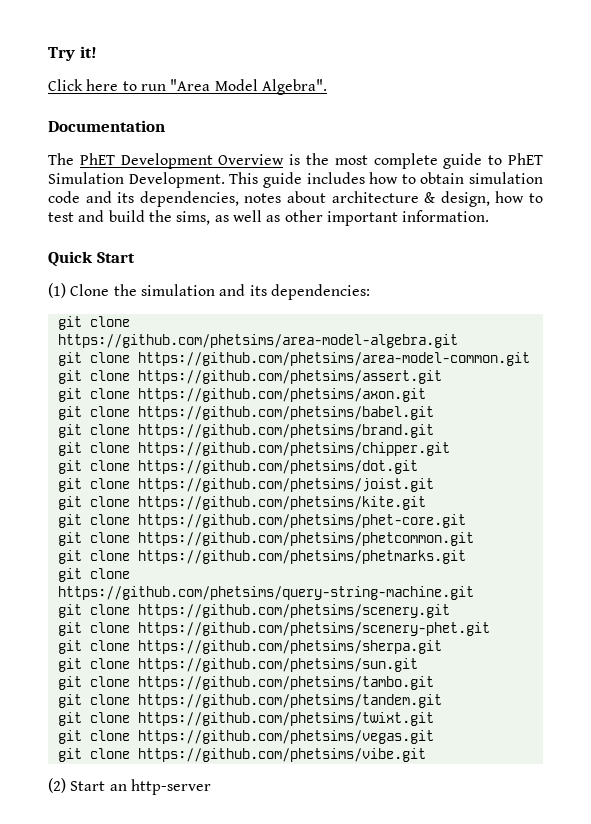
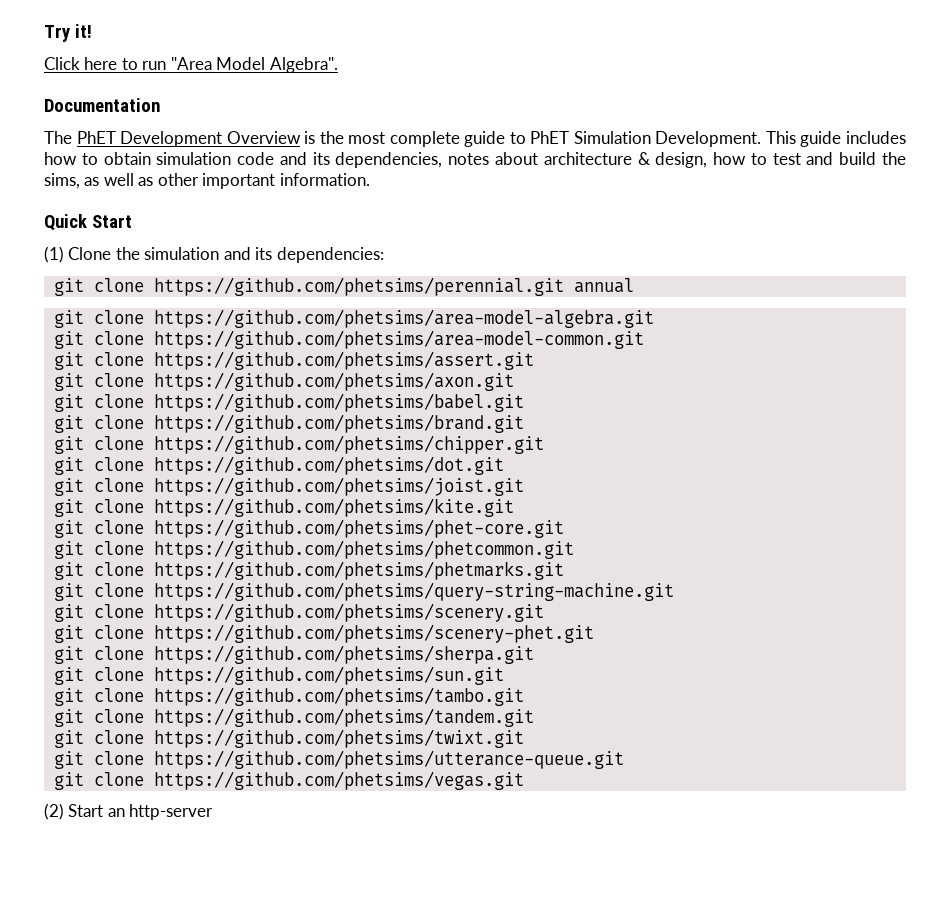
(370, 292) none -> [53,277,634,296] // git clone https://github.com/phetsims/perennial.git annual
[137,730,434,744] [57,748,426,762] https://github.com/phetsims/vegas.git // git clone https://github.com/phetsims/vibe.git -> [153,750,624,769] [53,771,524,790] https://github.com/phetsims/utterance-queue.git // git clone https://github.com/phetsims/vegas.git

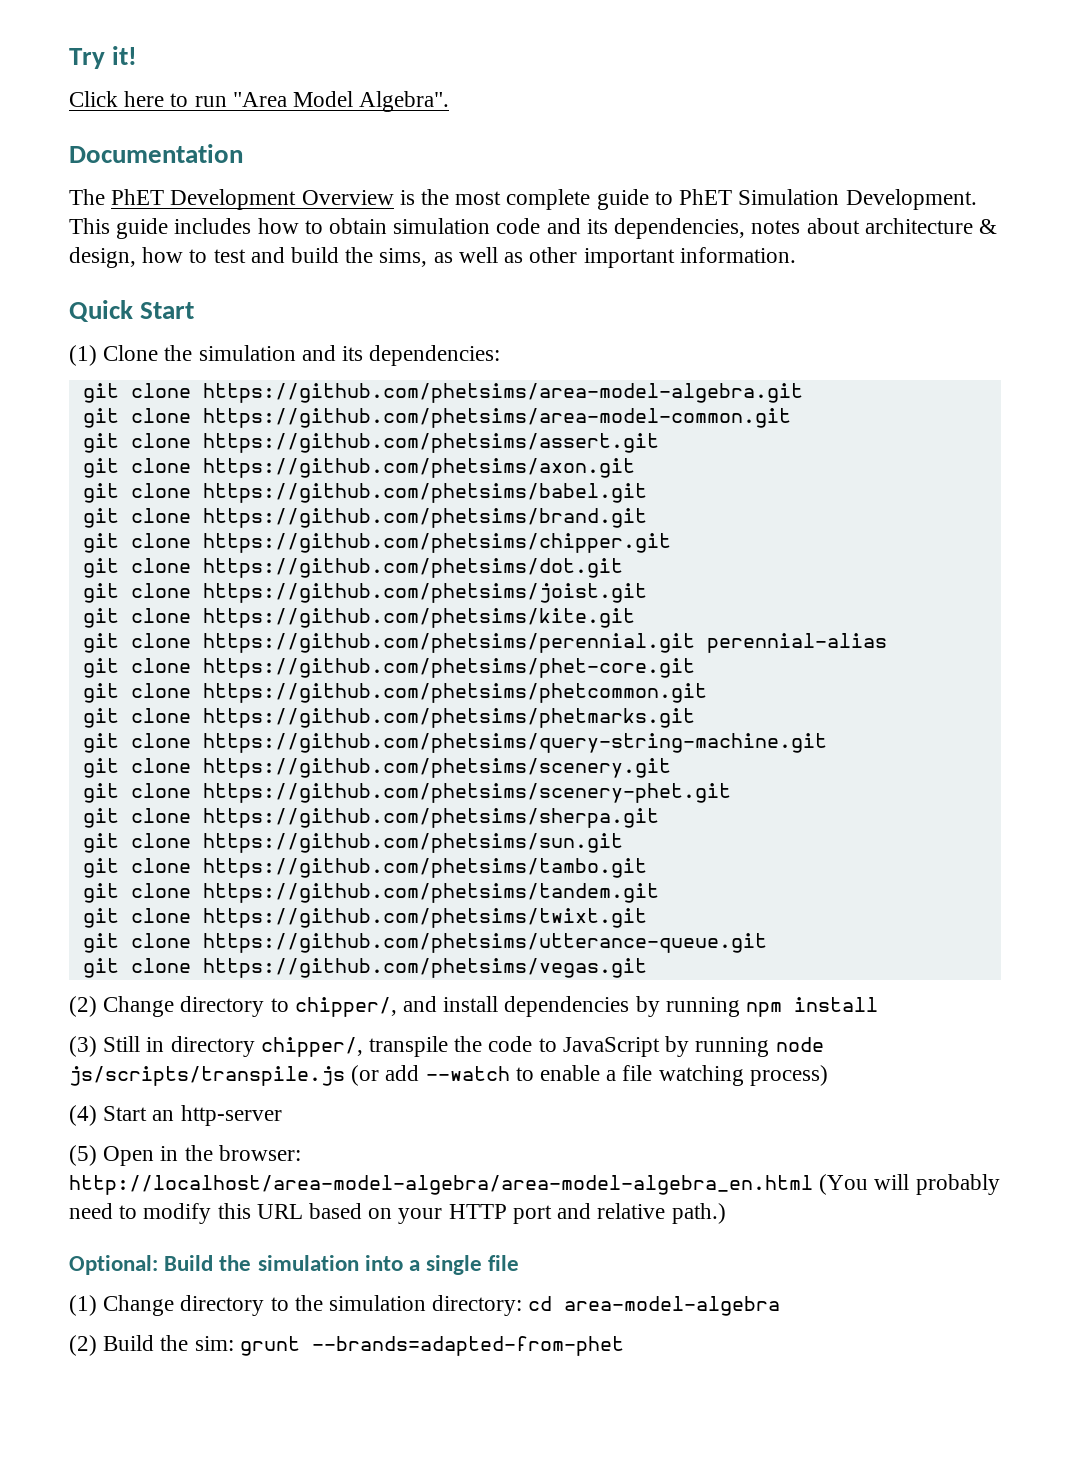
[53,277,634,296] // git clone https://github.com/phetsims/perennial.git annual -> (501, 355) none
(514, 507) none -> [82,633,887,653] // git clone https://github.com/phetsims/perennial.git perennial-alias
[68,804,214,820] Start an http-server -> [103,996,879,1017] [69,1036,824,1057] [69,1065,828,1086] [69,1105,282,1126] [69,1145,301,1166] [69,1174,1000,1195] [69,1203,726,1224] [69,1255,520,1275] [69,1295,781,1316] [69,1335,624,1356] Change directory to chipper/, and install dependencies by running npm install // (3) Still in directory chipper/, transpile the code to JavaScript by running node js/scripts/transpile.js (or add --watch to enable a file watching process) // (4) Start an http-server // (5) Open in the browser: http://localhost/area-model-algebra/area-model-algebra_en.html (You will probably need to modify this URL based on your HTTP port and relative path.) // Optional: Build the simulation into a single file // (1) Change directory to the simulation directory: cd area-model-algebra // (2) Build the sim: grunt --brands=adapted-from-phet

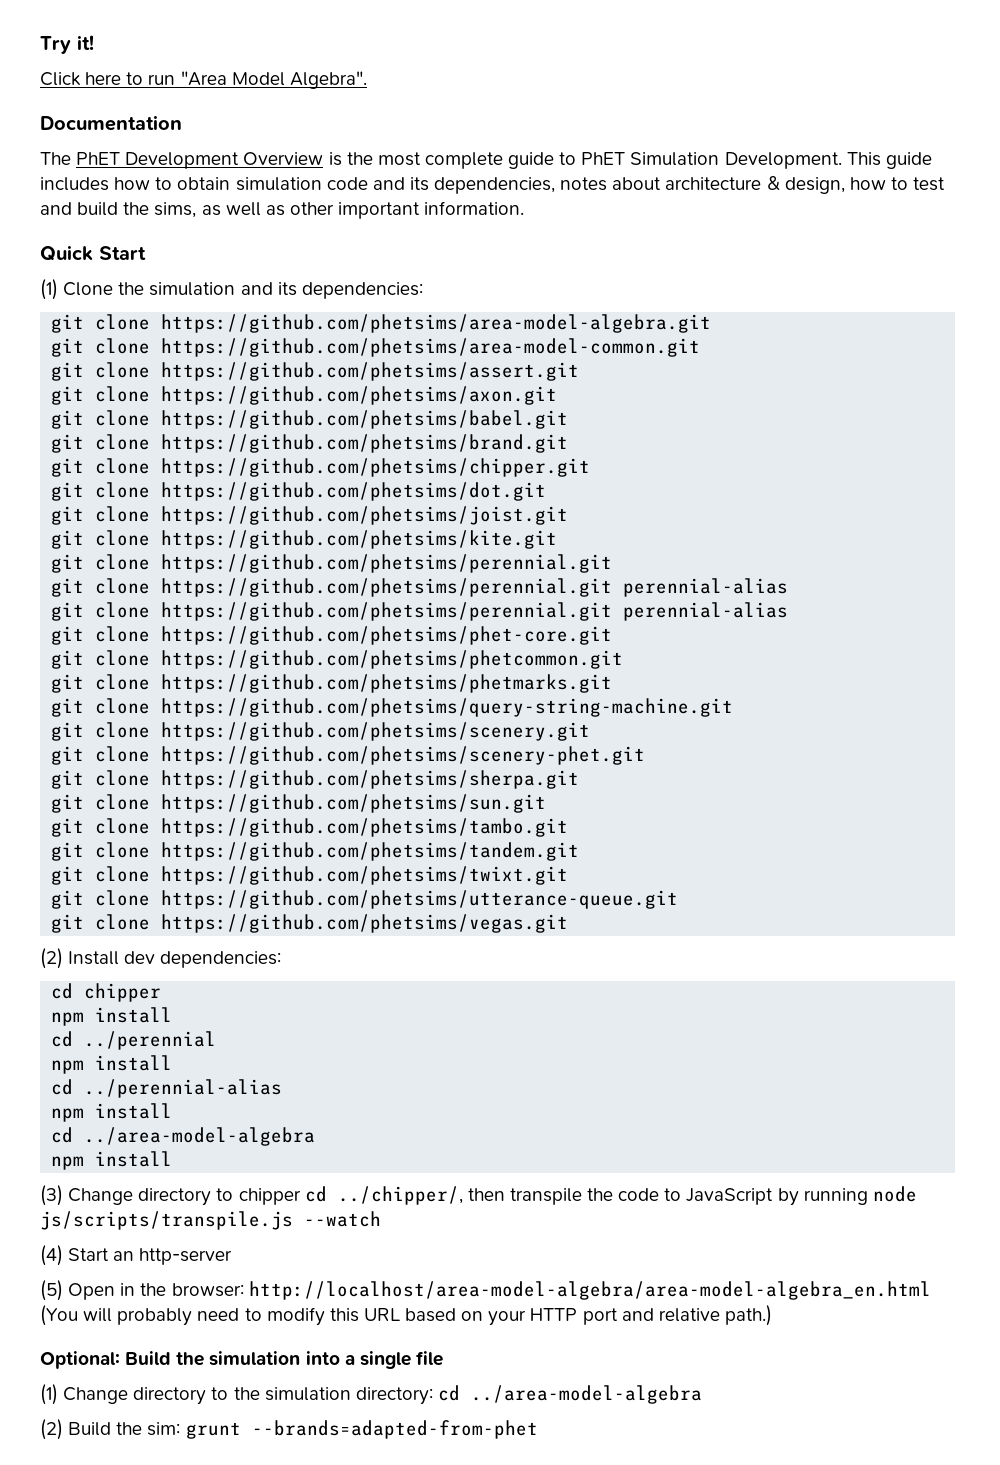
(695, 643) none -> [51,578,789,597] [51,602,613,621] // git clone https://github.com/phetsims/perennial.git perennial-alias // git clone https://github.com/phetsims/perennial.git
[103,996,879,1017] [69,1036,363,1057] Change directory to chipper/, and install dependencies by running npm install // (3) Still in directory chipper/, -> [68,951,282,968] [51,983,162,1002] [51,1007,173,1026] [51,1031,217,1050] [51,1055,173,1074] [51,1079,283,1098] [51,1103,173,1122] [51,1127,316,1146] [51,1151,173,1170] [40,1185,505,1206] Install dev dependencies: // cd chipper // npm install // cd ../perennial // npm install // cd ../perennial-alias // npm install // cd ../area-model-algebra // npm install // (3) Change directory to chipper cd ../chipper/, then
[351,1065,420,1086] (or add -> (293, 1220) none
[515,1065,828,1086] to enable a file watching process) -> (381, 1219) none
[564,1296,781,1316] area-model-algebra -> [470,1385,702,1404] ../area-model-algebra

